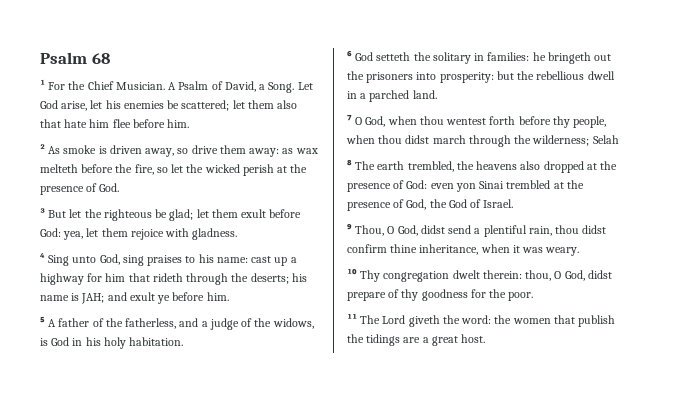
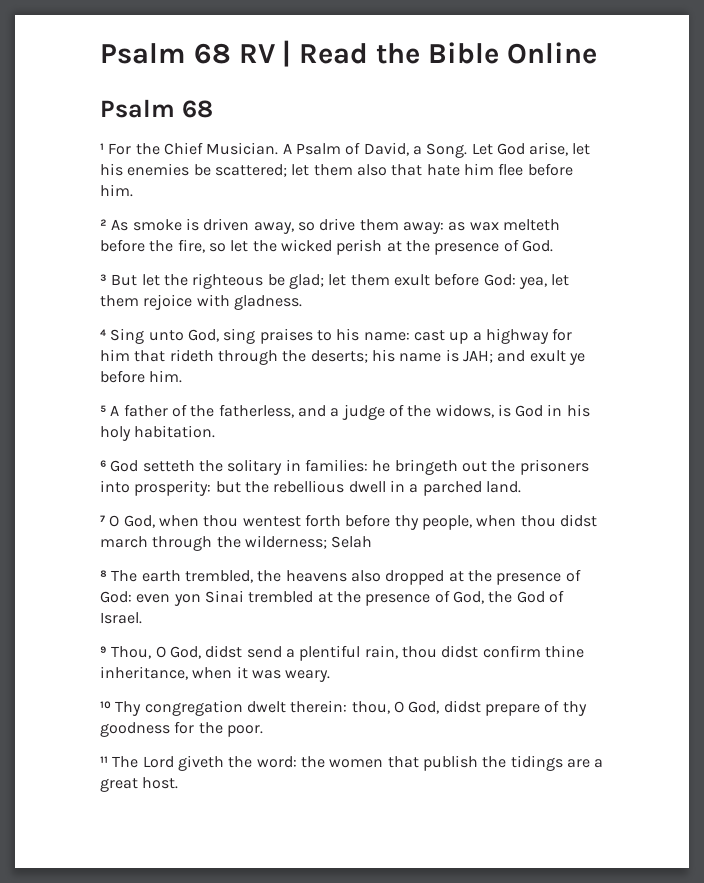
[40,52,110,64] Psalm 68 -> [100,40,597,67] [100,99,213,118] Psalm 68 RV | Read the Bible Online // Psalm 68

